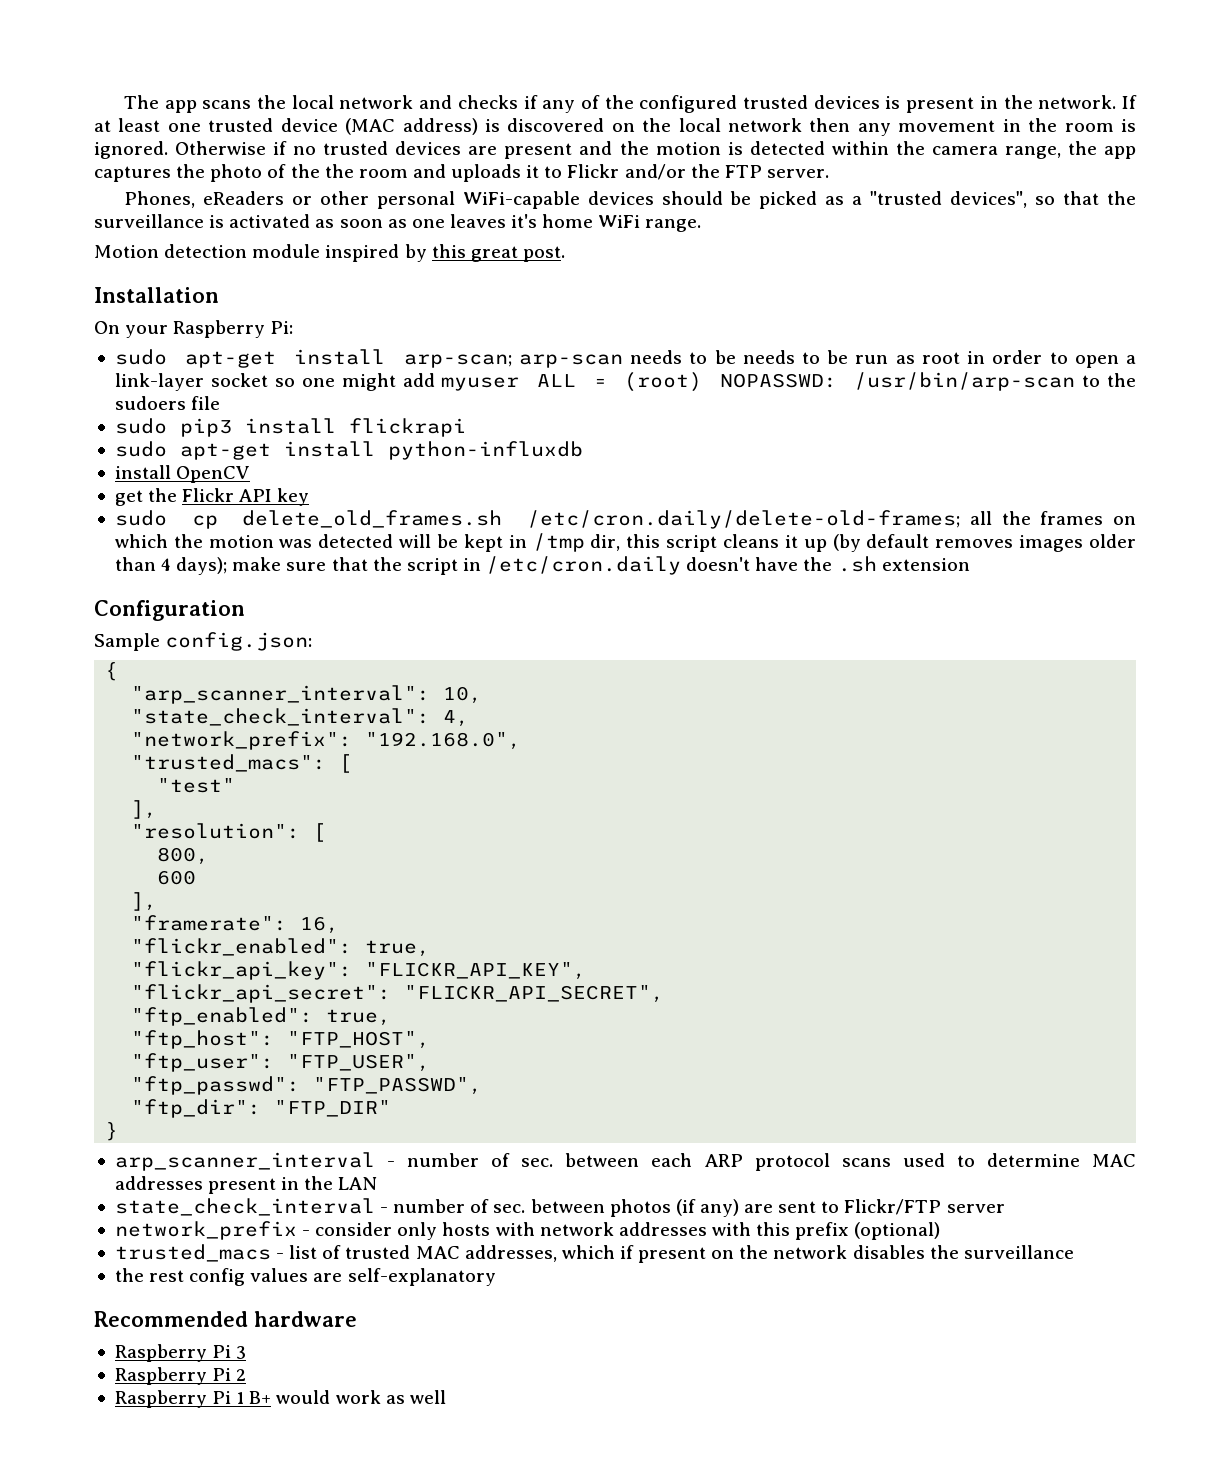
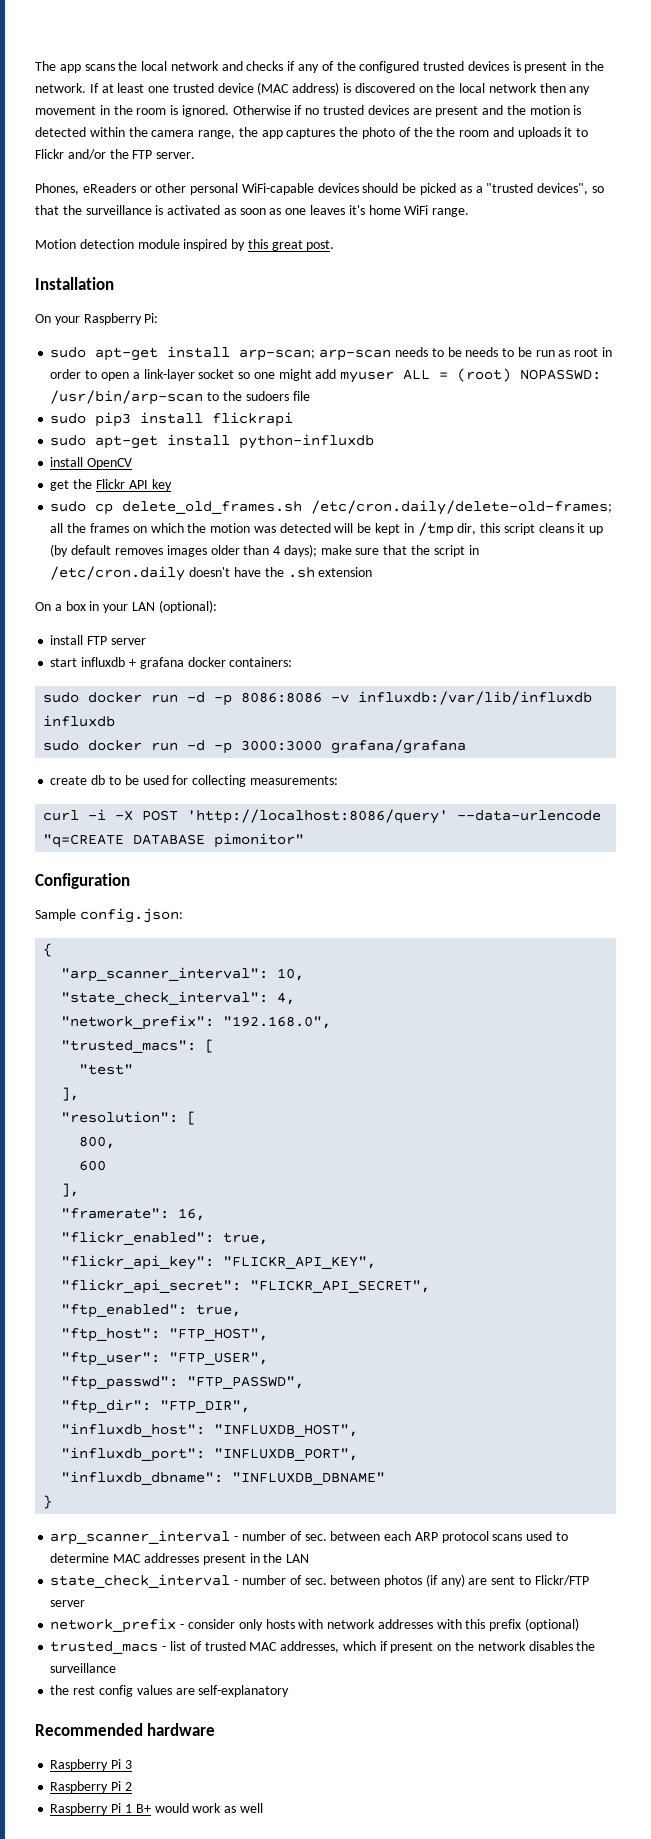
(970, 564) none -> [35,600,217,613] [50,635,146,645] [50,657,293,669] [43,691,593,706] [43,715,116,727] [43,739,467,754] [50,775,338,787] [43,809,602,824] [43,833,305,848] // On a box in your LAN (optional): // install FTP server // start influxdb + grafana docker containers: // sudo docker run -d -p 8086:8086 -v influxdb:/var/lib/influxdb influxdb // sudo docker run -d -p 3000:3000 grafana/grafana // create db to be used for collecting measurements: // curl -i -X POST 'http://localhost:8086/query' --data-urlencode "q=CREATE DATABASE pimonitor"
[274,1100,392,1117] "FTP_DIR" -> [160,1400,251,1413] [61,1423,359,1437] [61,1447,359,1462] [61,1471,386,1485] "FTP_DIR", // "influxdb_host": "INFLUXDB_HOST", // "influxdb_port": "INFLUXDB_PORT", // "influxdb_dbname": "INFLUXDB_DBNAME"

